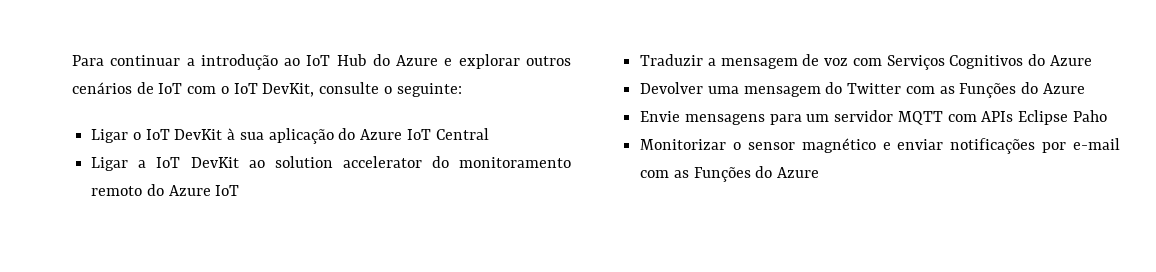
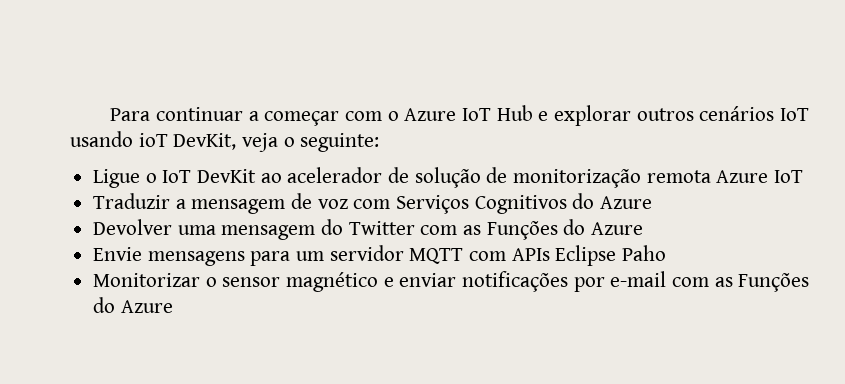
[200,54,571,70] [72,82,380,97] introdução ao IoT Hub do Azure e explorar outros cenários de IoT com o IoT DevKit, consulte -> [264,105,810,126] [70,131,279,152] começar com o Azure IoT Hub e explorar outros cenários IoT usando ioT DevKit, veja
[91,129,129,143] Ligar -> [93,169,141,188] Ligue
[227,128,489,144] [91,156,571,171] [91,184,164,196] à sua aplicação do Azure IoT Central // Ligar a IoT DevKit ao solution accelerator do monitoramento remoto do -> [260,167,711,188] ao acelerador de solução de monitorização remota

